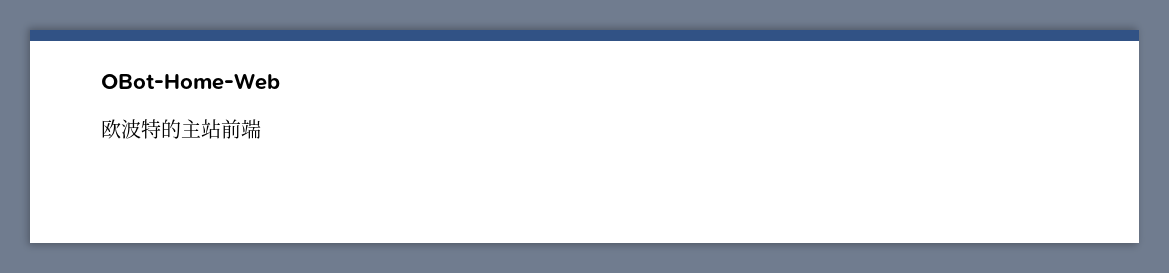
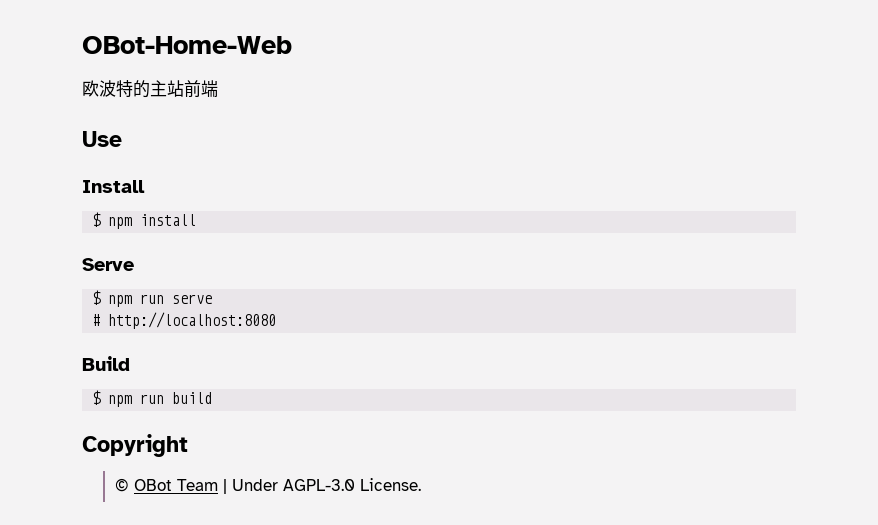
(261, 129) none -> [82,131,122,147] [82,180,145,193] [92,212,197,229] [82,258,134,271] [92,290,213,307] [92,312,277,329] [82,356,130,371] [92,390,213,407] [82,434,188,457] [114,478,421,494] // Use // Install // $ npm install // Serve // $ npm run serve // # http://localhost:8080 // Build // $ npm run build // Copyright // © OBot Team | Under AGPL-3.0 License.

